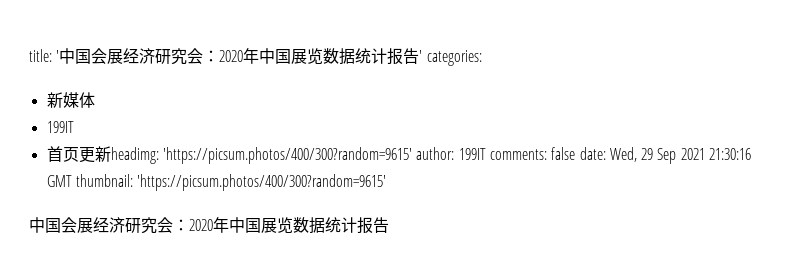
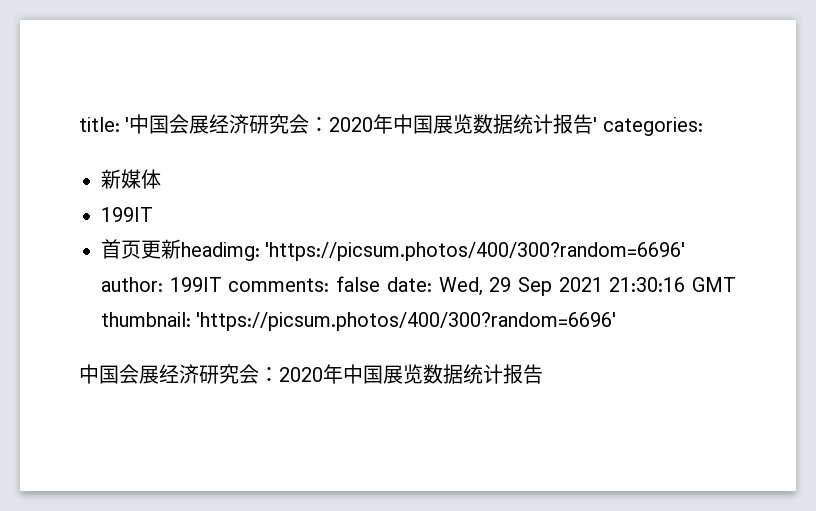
[162,147,412,164] 'https://picsum.photos/400/300?random=9615' -> [265,242,686,261] 'https://picsum.photos/400/300?random=6696'
[137,174,387,191] 'https://picsum.photos/400/300?random=9615' -> [196,312,617,331] 'https://picsum.photos/400/300?random=6696'

